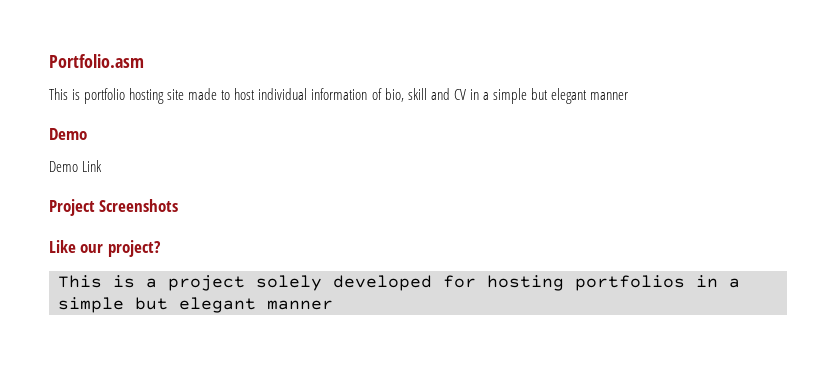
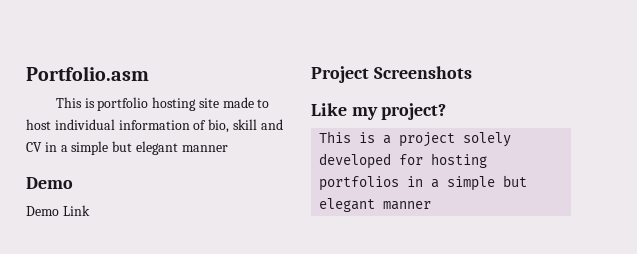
[80,244,104,253] our -> [351,107,378,120] my

